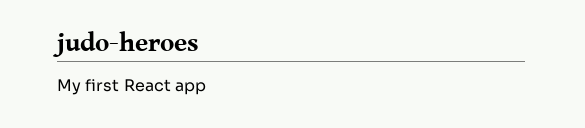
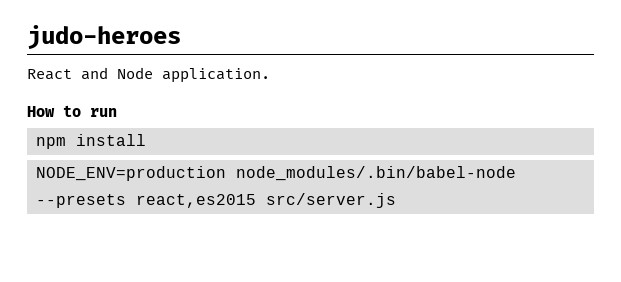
[57,79,206,95] My first React app -> [27,67,270,83] [27,105,117,117] [36,134,146,149] [36,166,516,181] [36,193,396,208] React and Node application. // How to run // npm install // NODE_ENV=production node_modules/.bin/babel-node --presets react,es2015 src/server.js

